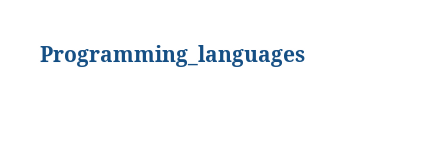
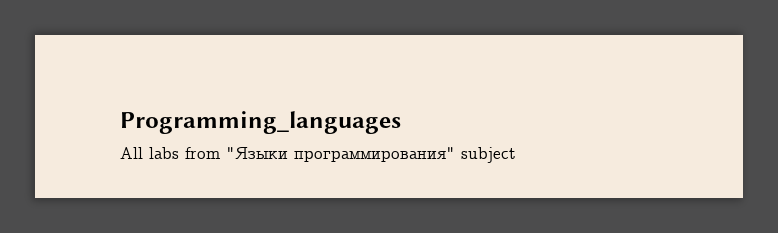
(305, 56) none -> [120,147,516,163] // All labs from "Языки программирования" subject

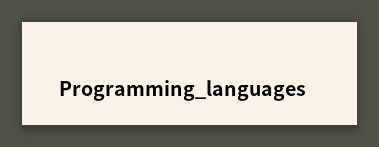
[120,147,516,163] // All labs from "Языки программирования" subject -> (306, 90) none

